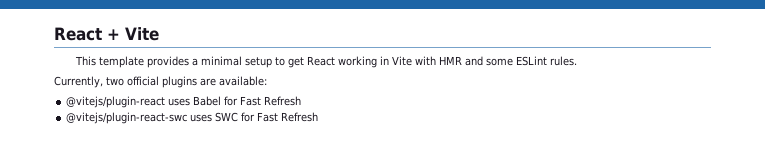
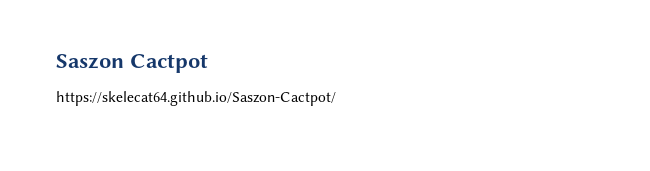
[54,27,159,41] [74,56,577,68] [54,76,267,88] [66,96,302,108] [66,112,319,124] React + Vite // This template provides a minimal setup to get React working in Vite with HMR and some ESLint rules. // Currently, two official plugins are available: // @vitejs/plugin-react uses Babel for Fast Refresh // @vitejs/plugin-react-swc uses SWC for Fast Refresh -> [56,54,208,73] [56,91,336,106] Saszon Cactpot // https://skelecat64.github.io/Saszon-Cactpot/

